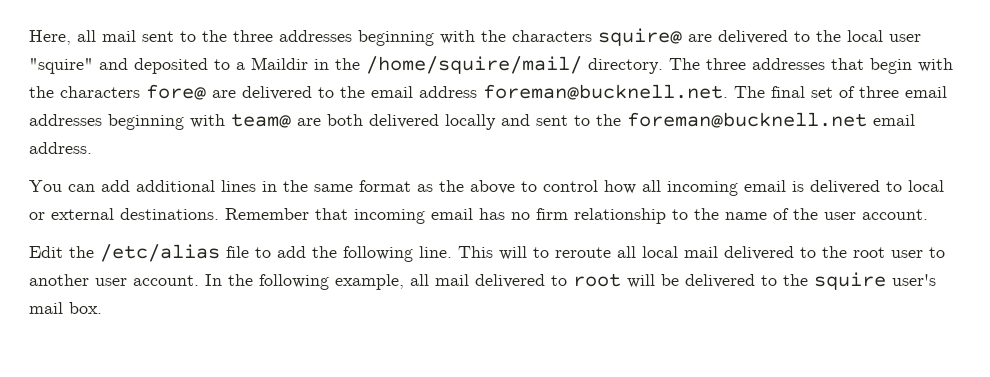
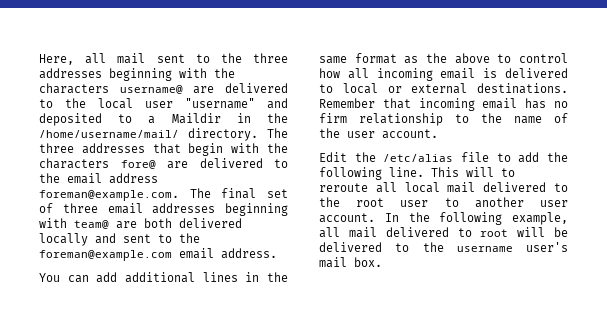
[598,28,682,46] squire@ -> [119,85,183,94] username@
[29,58,93,74] "squire" -> [185,98,255,109] "username"
[366,56,582,74] /home/squire/mail/ -> [39,130,179,138] /home/username/mail/
[483,84,728,100] foreman@bucknell.net. -> [39,190,179,201] foreman@example.com.
[627,112,867,128] foreman@bucknell.net -> [39,250,172,261] foreman@example.com
[814,272,886,290] squire -> [456,246,513,252] username

